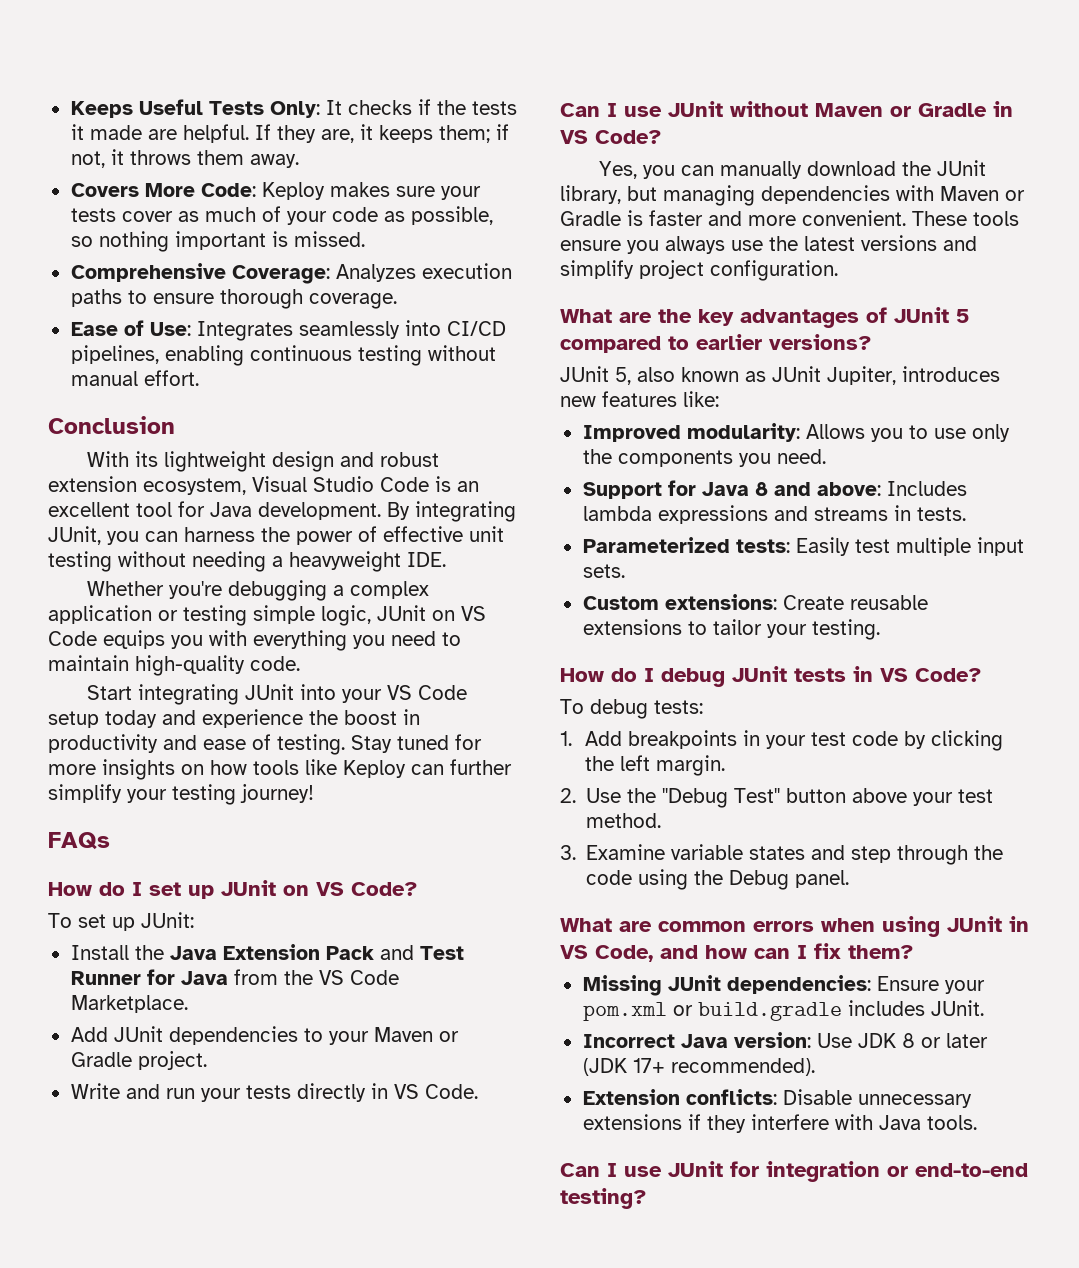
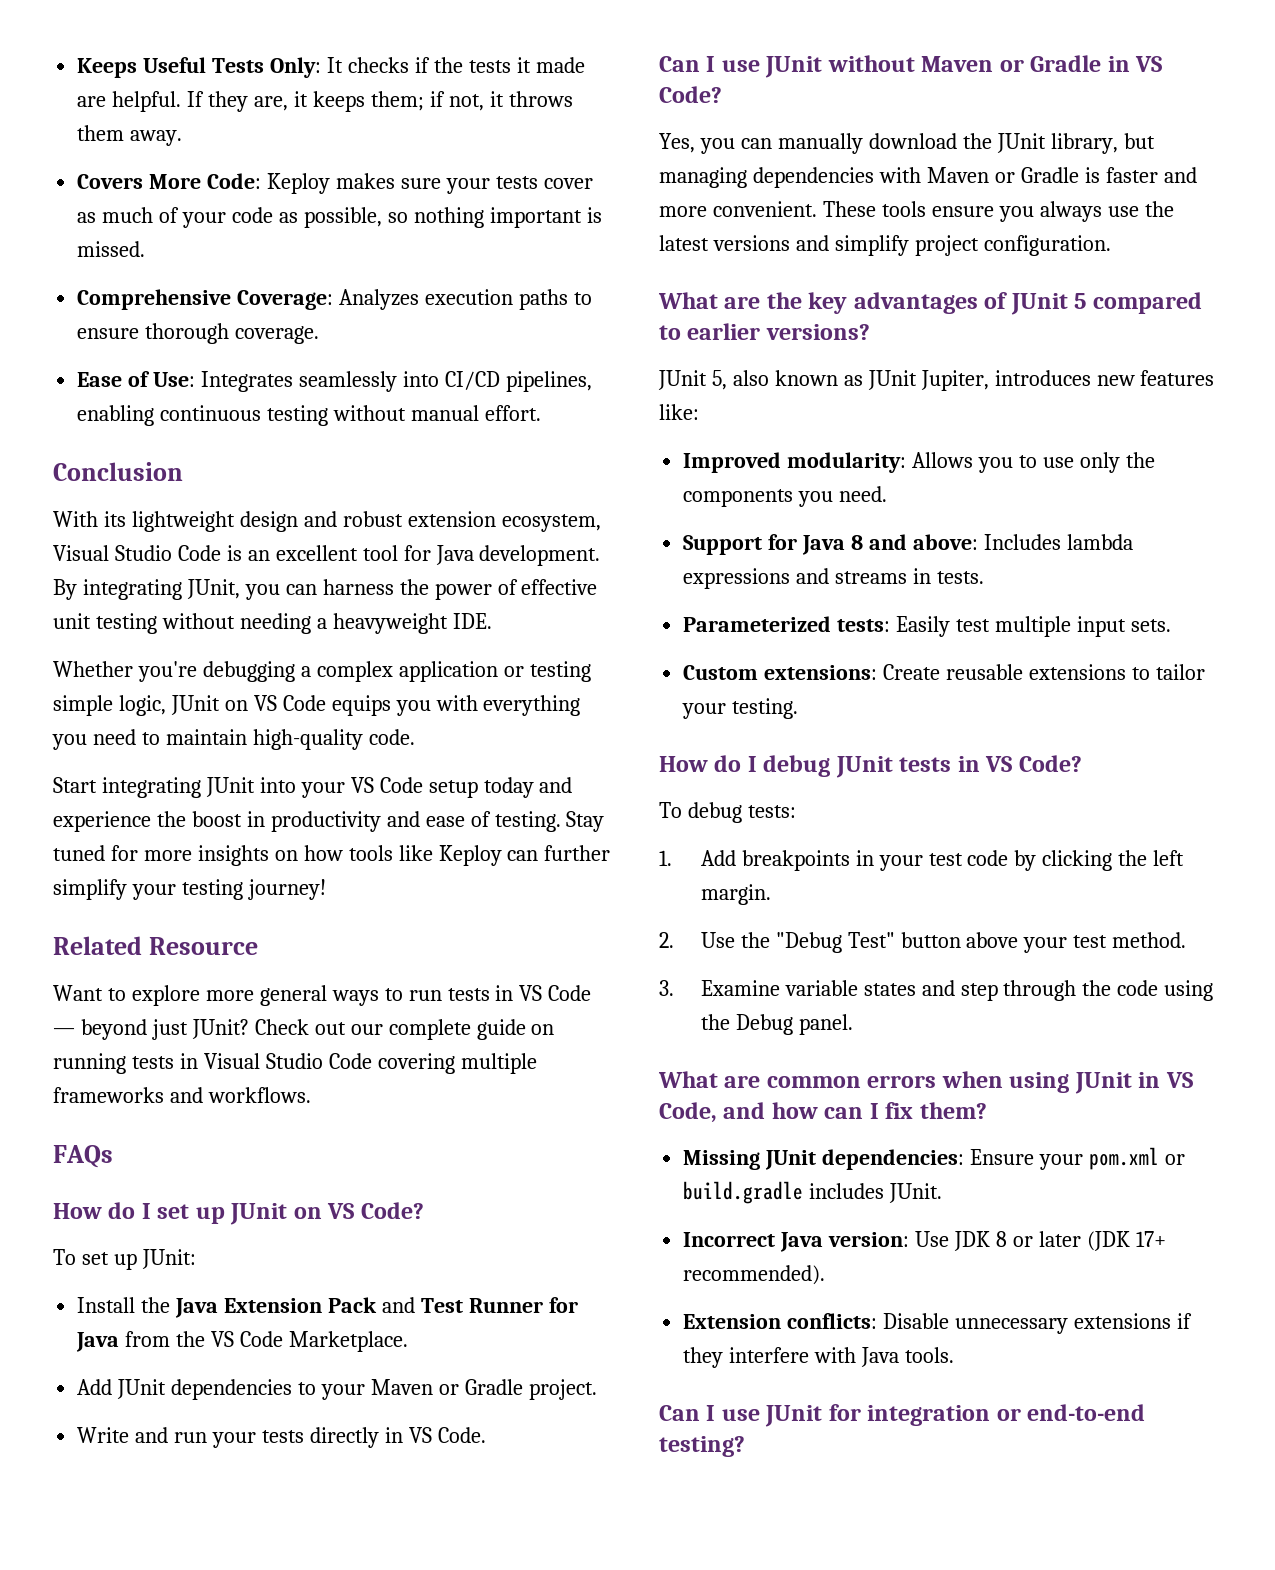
(314, 793) none -> [53,936,258,955] [53,985,592,1006] [53,1019,555,1040] [53,1053,537,1074] [53,1087,311,1103] // Related Resource // Want to explore more general ways to run tests in VS Code — beyond just JUnit? Check out our complete guide on running tests in Visual Studio Code covering multiple frameworks and workflows.

